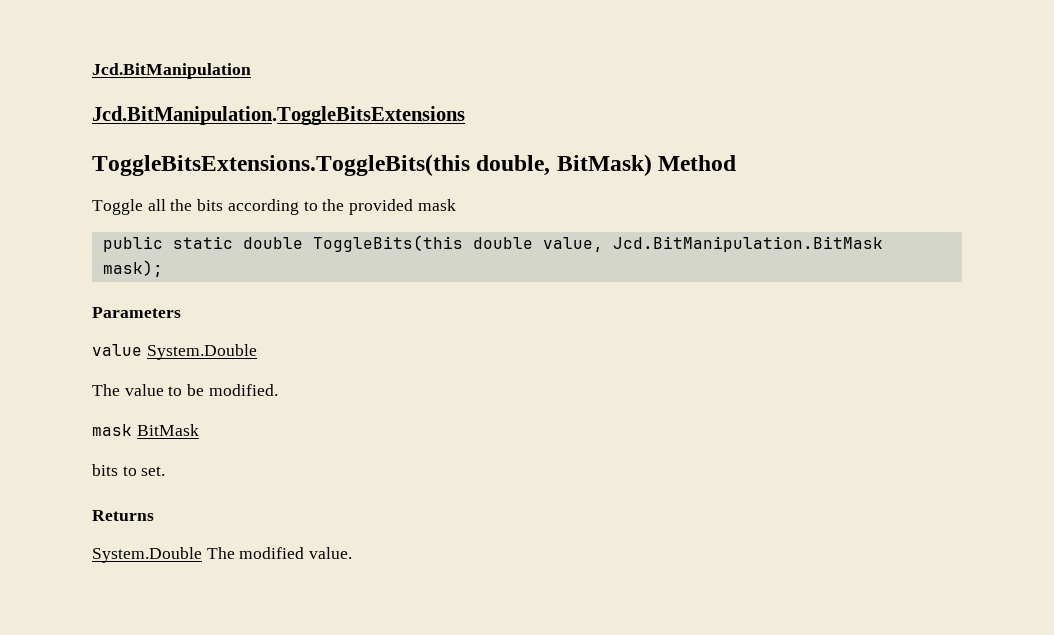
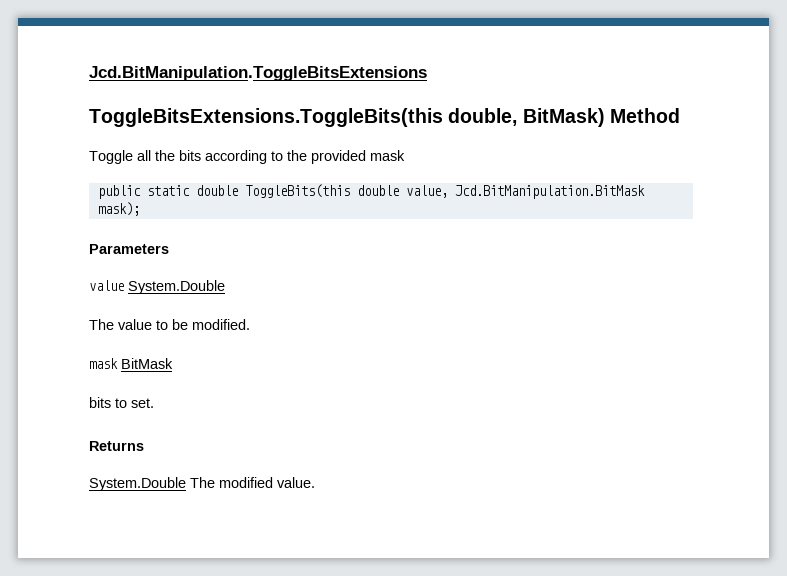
[92,63,251,79] Jcd.BitManipulation // -> (89, 73) none

